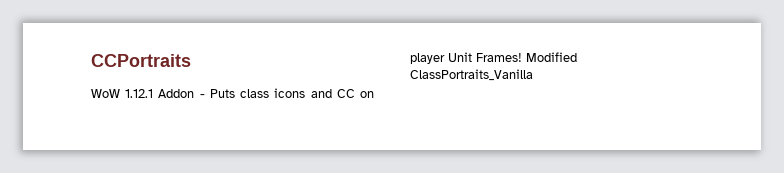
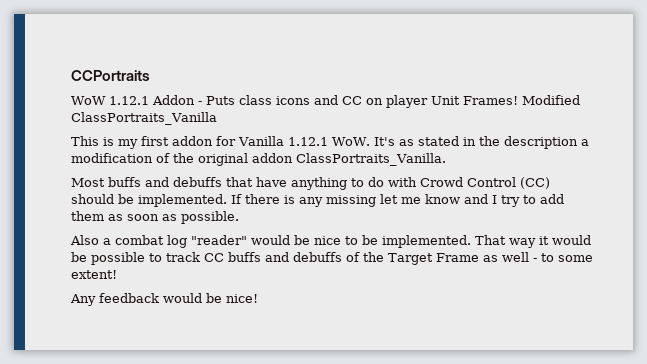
(533, 75) none -> [71,136,589,149] [71,153,446,166] [71,177,550,190] [71,194,564,207] [71,211,239,224] [70,235,591,248] [71,252,593,265] [71,270,117,279] [70,293,258,306] // This is my first addon for Vanilla 1.12.1 WoW. It's as stated in the description a modification of the original addon ClassPortraits_Vanilla. // Most buffs and debuffs that have anything to do with Crowd Control (CC) should be implemented. If there is any missing let me know and I try to add them as soon as possible. // Also a combat log "reader" would be nice to be implemented. That way it would be possible to track CC buffs and debuffs of the Target Frame as well - to some extent! // Any feedback would be nice!

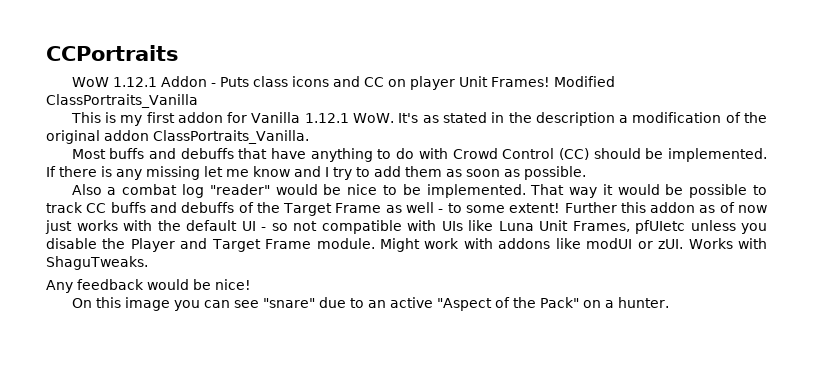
(117, 274) none -> [564,202,768,213] [45,220,767,234] [46,238,767,252] [46,256,148,270] Further this addon as of now just works with the default UI - so not compatible with UIs like Luna Unit Frames, pfUIetc unless you disable the Player and Target Frame module. Might work with addons like modUI or zUI. Works with ShaguTweaks.
(258, 298) none -> [71,297,669,311] // On this image you can see "snare" due to an active "Aspect of the Pack" on a hunter.

